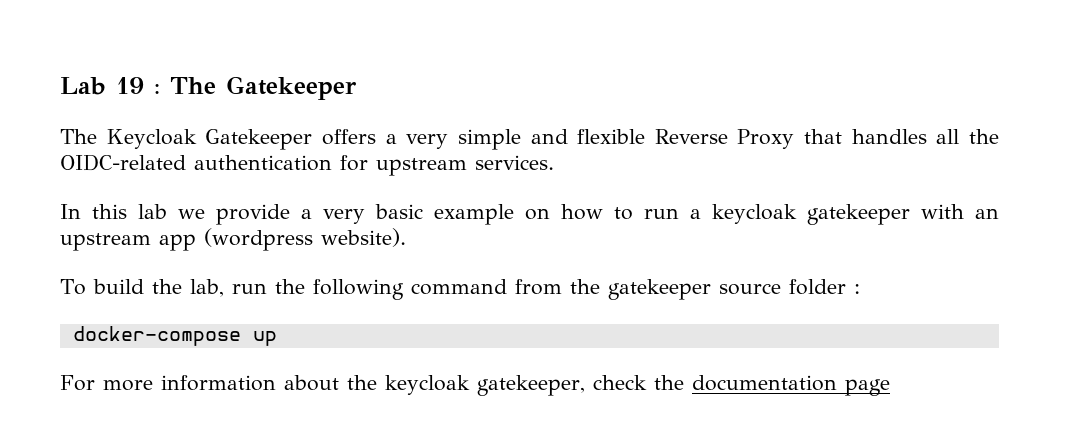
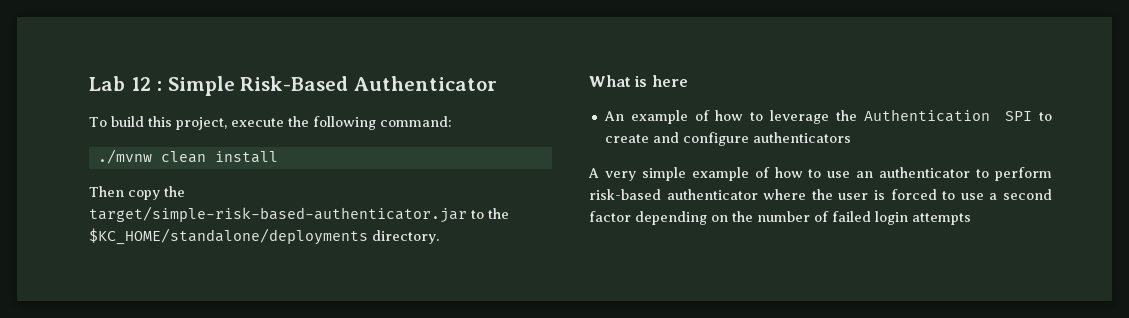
[116,76,357,100] [60,129,999,150] [60,154,554,176] [60,204,999,225] [60,228,406,251] [60,279,860,300] [72,326,277,346] [60,375,890,396] 19 : The Gatekeeper // The Keycloak Gatekeeper offers a very simple and flexible Reverse Proxy that handles all the OIDC-related authentication for upstream services. // In this lab we provide a very basic example on how to run a keycloak gatekeeper with an upstream app (wordpress website). // To build the lab, run the following command from the gatekeeper source folder : // docker-compose up // For more information about the keycloak gatekeeper, check the documentation page -> [130,76,497,96] [89,116,452,130] [97,149,278,164] [89,186,185,200] [89,206,509,223] [89,228,439,245] [589,75,688,87] [603,109,1052,124] [604,132,851,146] [588,167,1052,181] [589,189,1052,200] [589,211,971,225] 12 : Simple Risk-Based Authenticator // To build this project, execute the following command: // ./mvnw clean install // Then copy the target/simple-risk-based-authenticator.jar to the $KC_HOME/standalone/deployments directory. // What is here // An example of how to leverage the Authentication SPI to create and configure authenticators // A very simple example of how to use an authenticator to perform risk-based authenticator where the user is forced to use a second factor depending on the number of failed login attempts

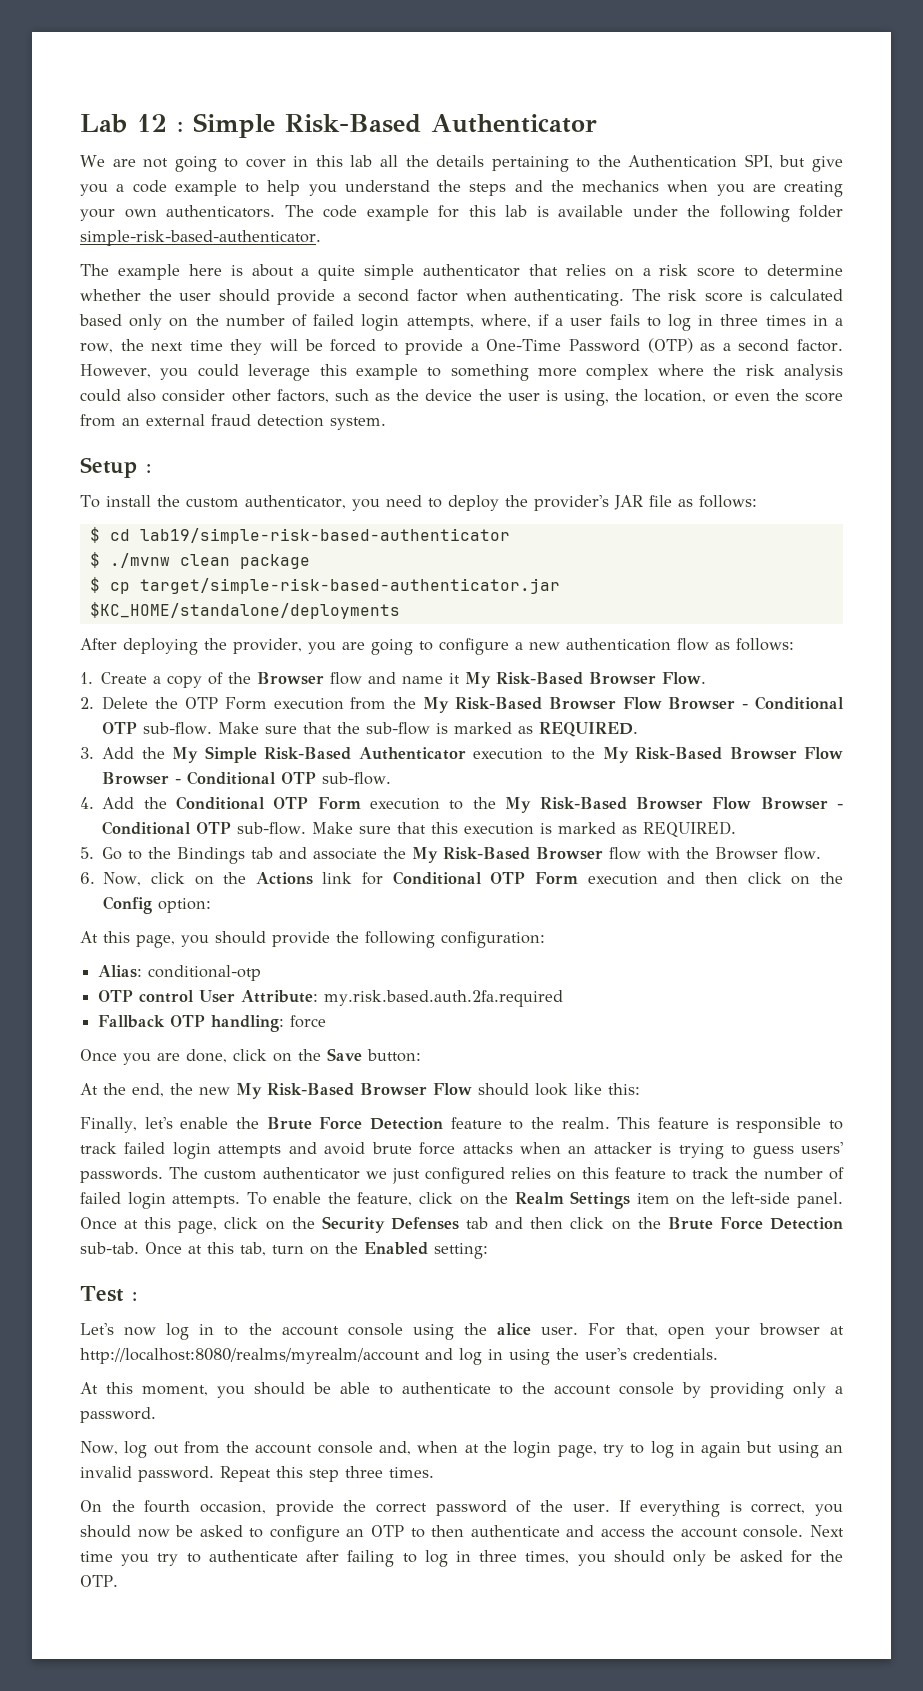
[89,116,452,130] [97,149,278,164] [89,186,185,200] [89,206,509,223] [89,228,439,245] [589,75,688,87] [603,109,1052,124] [604,132,851,146] [588,167,1052,181] [589,189,1052,200] [589,211,707,225] To build this project, execute the following command: // ./mvnw clean install // Then copy the target/simple-risk-based-authenticator.jar to the $KC_HOME/standalone/deployments directory. // What is here // An example of how to leverage the Authentication SPI to create and configure authenticators // A very simple example of how to use an authenticator to perform risk-based authenticator where the user is forced to use a second factor depending -> [80,154,843,172] [80,180,843,197] [80,205,843,222] [80,230,321,246] [80,264,843,281] [80,289,843,306] [79,314,163,330] We are not going to cover in this lab all the details pertaining to the Authentication SPI, but give you a code example to help you understand the steps and the mechanics when you are creating your own authenticators. The code example for this lab is available under the following folder simple-risk-based-authenticator. // The example here is about a quite simple authenticator that relies on a risk score to determine whether the user should provide a second factor when authenticating. The risk score is calculated based only
[912,213,971,225] attempts -> [406,314,844,331] [80,338,844,355] [80,364,843,381] [80,389,843,406] [80,414,386,430] [80,457,151,478] [80,495,757,511] [89,527,510,544] [89,552,310,569] [89,577,560,594] [89,602,400,619] [80,638,794,655] [80,672,707,688] [80,696,845,713] [102,722,639,737] [80,746,843,763] [102,771,392,785] [80,796,844,813] [102,821,737,837] [80,847,822,864] [80,871,843,886] [103,896,212,914] [80,931,545,948] [98,965,262,981] [98,990,564,1007] [98,1015,327,1032] [80,1048,421,1065] [80,1083,640,1099] [80,1117,843,1133] [80,1142,843,1159] [80,1167,844,1184] [80,1191,843,1209] [80,1216,844,1234] [80,1242,488,1259] [80,1286,137,1302] [80,1323,845,1340] [80,1348,718,1365] [80,1382,843,1399] [80,1407,156,1423] [80,1441,843,1458] [80,1466,434,1482] [80,1500,843,1517] [80,1525,844,1542] [80,1550,843,1567] [80,1575,118,1587] attempts, where, if a user fails to log in three times in a row, the next time they will be forced to provide a One-Time Password (OTP) as a second factor. However, you could leverage this example to something more complex where the risk analysis could also consider other factors, such as the device the user is using, the location, or even the score from an external fraud detection system. // Setup : // To install the custom authenticator, you need to deploy the provider's JAR file as follows: // $ cd lab19/simple-risk-based-authenticator // $ ./mvnw clean package // $ cp target/simple-risk-based-authenticator.jar $KC_HOME/standalone/deployments // After deploying the provider, you are going to configure a new authentication flow as follows: // 1. Create a copy of the Browser flow and name it My Risk-Based Browser Flow. // 2. Delete the OTP Form execution from the My Risk-Based Browser Flow Browser - Conditional OTP sub-flow. Make sure that the sub-flow is marked as REQUIRED. // 3. Add the My Simple Risk-Based Authenticator execution to the My Risk-Based Browser Flow Browser - Conditional OTP sub-flow. // 4. Add the Conditional OTP Form execution to the My Risk-Based Browser Flow Browser - Conditional OTP sub-flow. Make sure that this execution is marked as REQUIRED. // 5. Go to the Bindings tab and associate the My Risk-Based Browser flow with the Browser flow. // 6. Now, click on the Actions link for Conditional OTP Form execution and then click on the Config option: // At this page, you should provide the following configuration: // Alias: conditional-otp // OTP control User Attribute: my.risk.based.auth.2fa.required // Fallback OTP handling: force // Once you are done, click on the Save button: // At the end, the new My Risk-Based Browser Flow should look like this: // Finally, let's enable the Brute Force Detection feature to the realm. This feature is responsible to track failed login attempts and avoid brute force attacks when an attacker is trying to guess users' passwords. The custom authenticator we just configured relies on this feature to track the number of failed login attempts. To enable the feature, click on the Realm Settings item on the left-side panel. Once at this page, click on the Security Defenses tab and then click on the Brute Force Detection sub-tab. Once at this tab, turn on the Enabled setting: // Test : // Let's now log in to the account console using the alice user. For that, open your browser at http://localhost:8080/realms/myrealm/account and log in using the user's credentials. // At this moment, you should be able to authenticate to the account console by providing only a password. // Now, log out from the account console and, when at the login page, try to log in again but using an invalid password. Repeat this step three times. // On the fourth occasion, provide the correct password of the user. If everything is correct, you should now be asked to configure an OTP to then authenticate and access the account console. Next time you try to authenticate after failing to log in three times, you should only be asked for the OTP.

